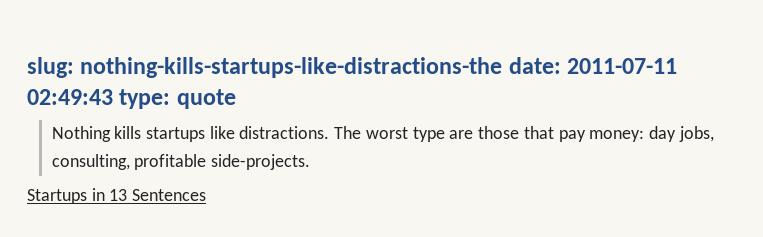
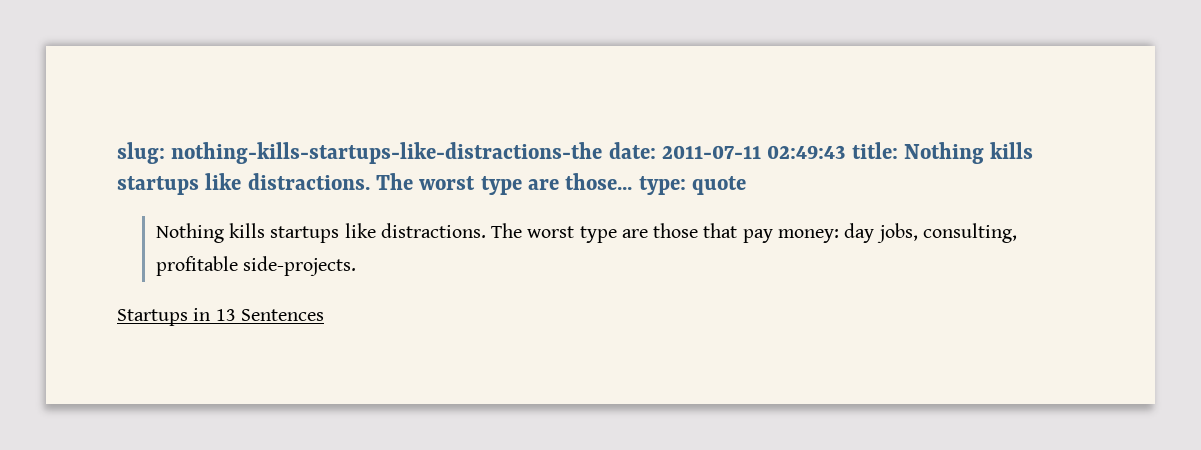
(113, 97) none -> [851,142,1034,164] [117,173,633,195] title: Nothing kills startups like distractions. The worst type are those...

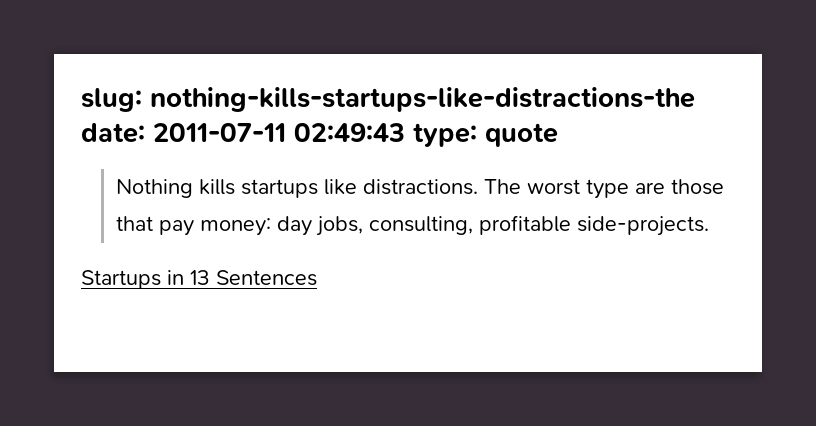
[851,142,1034,164] [117,173,633,195] title: Nothing kills startups like distractions. The worst type are those... -> (405, 132) none

